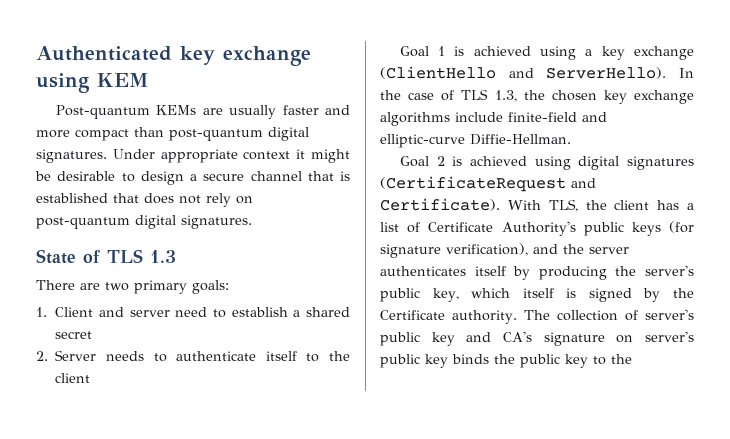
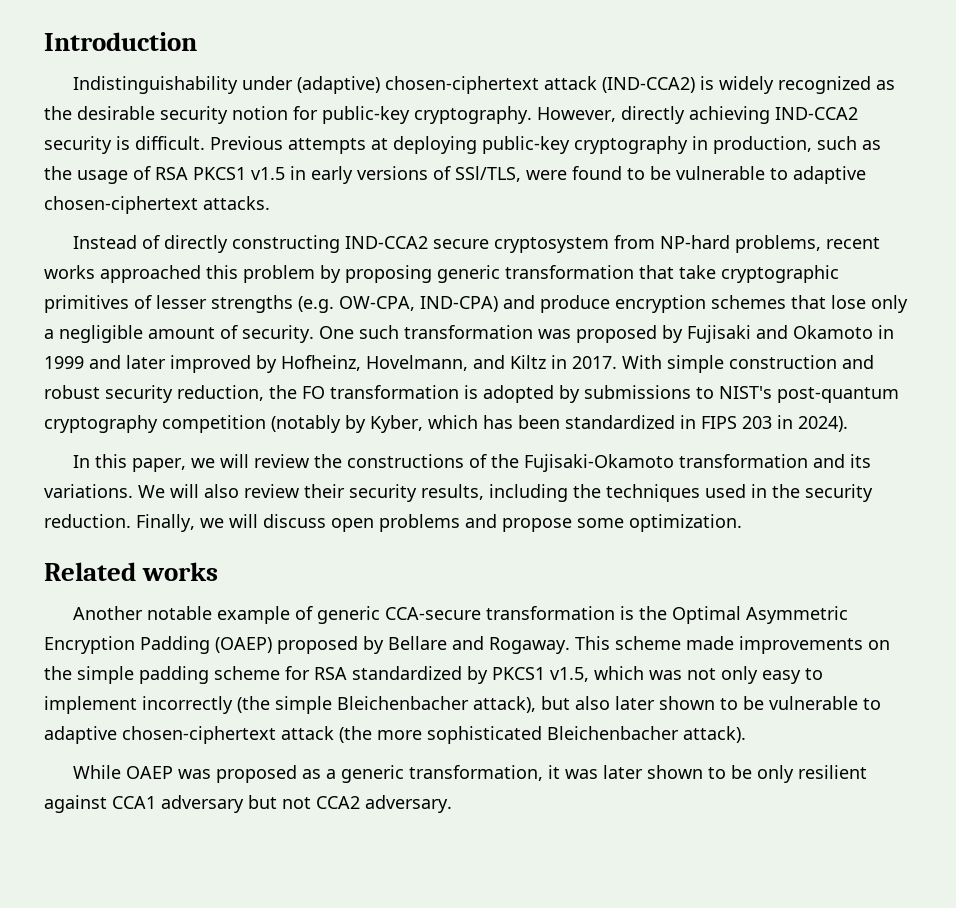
[36,46,311,66] [36,73,149,93] [55,105,350,119] [36,127,309,141] [36,149,350,163] [35,171,350,185] [36,193,253,207] [36,215,252,229] [36,249,176,264] [36,280,229,294] [36,307,350,318] [55,331,93,339] [36,350,350,362] [55,373,91,383] [399,46,694,60] [380,66,694,79] [380,89,694,104] [380,112,607,126] [380,134,571,148] [399,156,694,170] [380,176,596,192] [380,198,694,212] [380,221,694,236] [380,243,629,258] [380,265,694,280] [380,288,694,302] [380,309,694,324] [380,331,694,346] [380,354,632,368] Authenticated key exchange using KEM // Post-quantum KEMs are usually faster and more compact than post-quantum digital signatures. Under appropriate context it might be desirable to design a secure channel that is established that does not rely on post-quantum digital signatures. // State of TLS 1.3 // There are two primary goals: // 1. Client and server need to establish a shared secret // 2. Server needs to authenticate itself to the client // Goal 1 is achieved using a key exchange (ClientHello and ServerHello). In the case of TLS 1.3, the chosen key exchange algorithms include finite-field and elliptic-curve Diffie-Hellman. // Goal 2 is achieved using digital signatures (CertificateRequest and Certificate). With TLS, the client has a list of Certificate Authority's public keys (for signature verification), and the server authenticates itself by producing the server's public key, which itself is signed by the Certificate authority. The collection of server's public key and CA's signature on server's public key binds the public key to the -> [44,32,197,51] [72,76,895,94] [44,106,858,124] [44,136,881,154] [44,166,866,184] [44,196,270,214] [72,235,880,253] [44,265,839,283] [44,295,908,313] [44,325,894,343] [44,355,874,373] [44,385,899,403] [44,415,848,433] [72,454,871,472] [44,484,873,502] [44,514,742,532] [44,562,219,581] [72,606,848,624] [44,636,890,654] [44,666,823,684] [44,696,881,714] [44,726,746,744] [72,765,867,783] [44,795,452,813] Introduction // Indistinguishability under (adaptive) chosen-ciphertext attack (IND-CCA2) is widely recognized as the desirable security notion for public-key cryptography. However, directly achieving IND-CCA2 security is difficult. Previous attempts at deploying public-key cryptography in production, such as the usage of RSA PKCS1 v1.5 in early versions of SSl/TLS, were found to be vulnerable to adaptive chosen-ciphertext attacks. // Instead of directly constructing IND-CCA2 secure cryptosystem from NP-hard problems, recent works approached this problem by proposing generic transformation that take cryptographic primitives of lesser strengths (e.g. OW-CPA, IND-CPA) and produce encryption schemes that lose only a negligible amount of security. One such transformation was proposed by Fujisaki and Okamoto in 1999 and later improved by Hofheinz, Hovelmann, and Kiltz in 2017. With simple construction and robust security reduction, the FO transformation is adopted by submissions to NIST's post-quantum cryptography competition (notably by Kyber, which has been standardized in FIPS 203 in 2024). // In this paper, we will review the constructions of the Fujisaki-Okamoto transformation and its variations. We will also review their security results, including the techniques used in the security reduction. Finally, we will discuss open problems and propose some optimization. // Related works // Another notable example of generic CCA-secure transformation is the Optimal Asymmetric Encryption Padding (OAEP) proposed by Bellare and Rogaway. This scheme made improvements on the simple padding scheme for RSA standardized by PKCS1 v1.5, which was not only easy to implement incorrectly (the simple Bleichenbacher attack), but also later shown to be vulnerable to adaptive chosen-ciphertext attack (the more sophisticated Bleichenbacher attack). // While OAEP was proposed as a generic transformation, it was later shown to be only resilient against CCA1 adversary but not CCA2 adversary.

